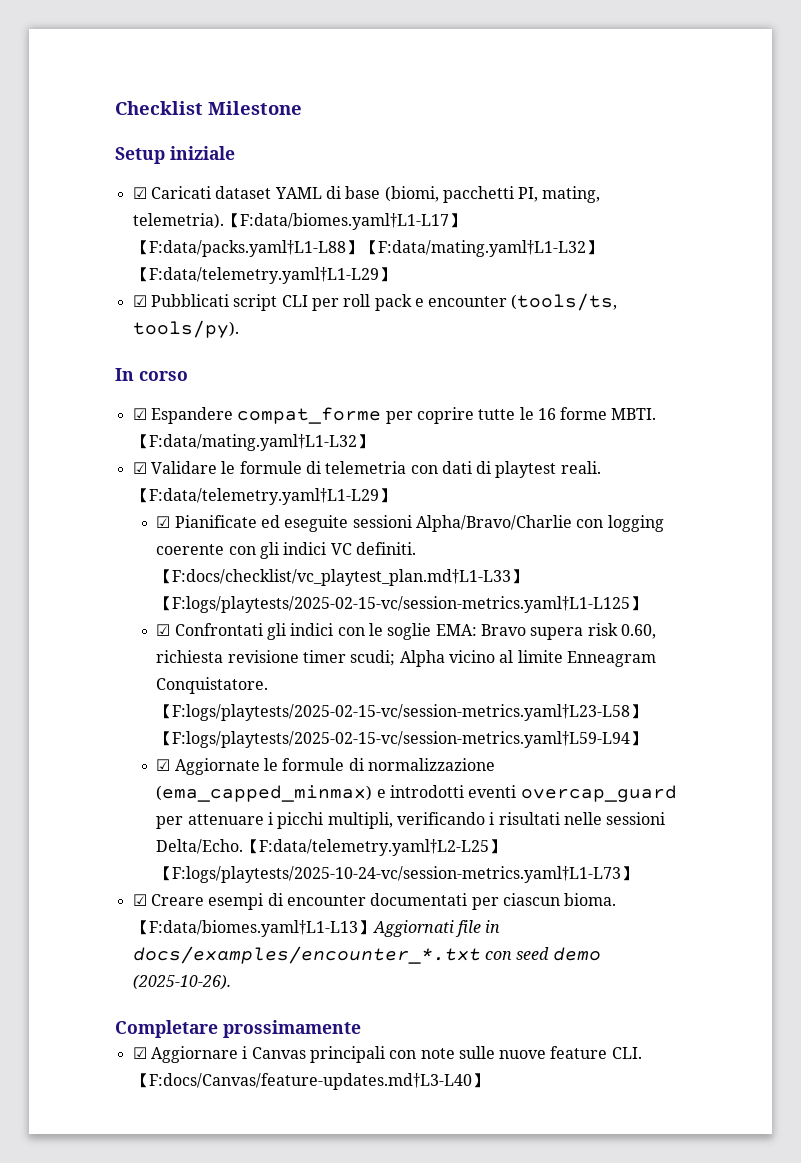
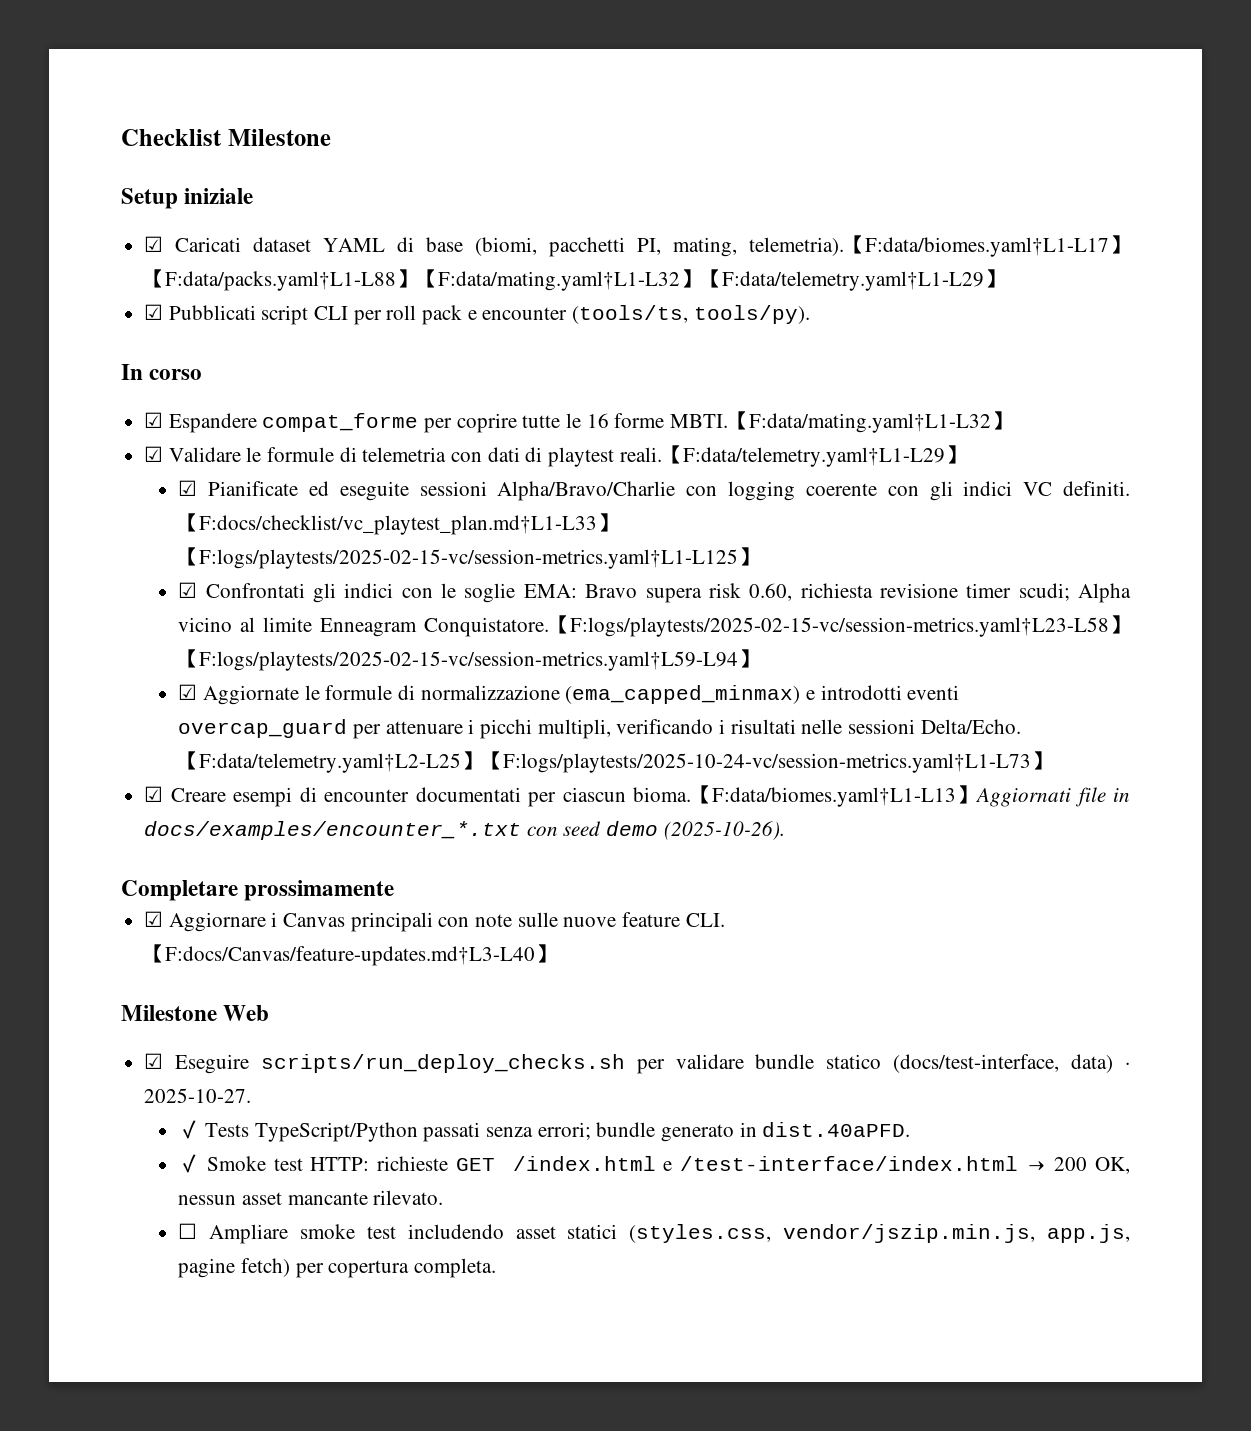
(488, 1080) none -> [121,1005,270,1021] [144,1053,1130,1074] [144,1088,252,1103] [178,1120,911,1142] [178,1154,1130,1174] [178,1190,444,1205] [178,1223,1130,1244] [178,1258,497,1278] // Milestone Web // ☑ Eseguire scripts/run_deploy_checks.sh per validare bundle statico (docs/test-interface, data) · 2025-10-27. // ✓ Tests TypeScript/Python passati senza errori; bundle generato in dist.40aPFD. // ✓ Smoke test HTTP: richieste GET /index.html e /test-interface/index.html → 200 OK, nessun asset mancante rilevato. // ☐ Ampliare smoke test includendo asset statici (styles.css, vendor/jszip.min.js, app.js, pagine fetch) per copertura completa.

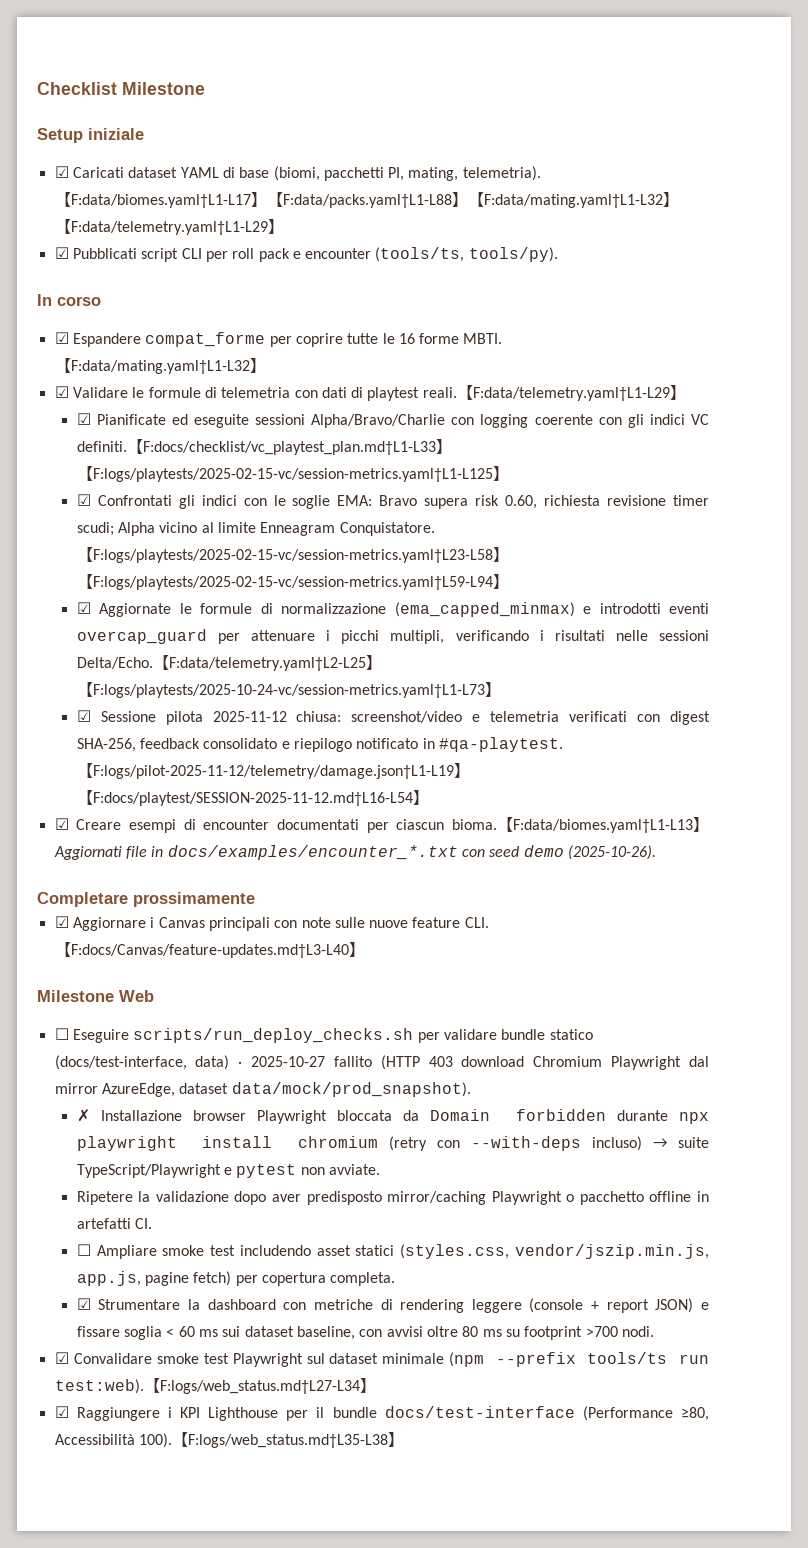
(1053, 760) none -> [76,710,711,725] [76,737,564,752] [76,763,470,779] [76,790,429,806] // ☑ Sessione pilota 2025-11-12 chiusa: screenshot/video e telemetria verificati con digest SHA-256, feedback consolidato e riepilogo notificato in #qa-playtest.【F:logs/pilot-2025-11-12/telemetry/damage.json†L1-L19】【F:docs/playtest/SESSION-2025-11-12.md†L16-L54】
[144,1053,164,1069] ☑ -> [54,1028,69,1040] ☐
[144,1088,252,1103] [178,1120,911,1142] [178,1154,1130,1174] [178,1190,444,1205] 2025-10-27. // ✓ Tests TypeScript/Python passati senza errori; bundle generato in dist.40aPFD. // ✓ Smoke test HTTP: richieste GET /index.html e /test-interface/index.html → 200 OK, nessun asset mancante rilevato. -> [251,1055,710,1070] [54,1082,471,1097] [76,1109,710,1124] [76,1136,710,1151] [76,1164,381,1178] [76,1191,710,1205] [76,1218,153,1229] 2025-10-27 fallito (HTTP 403 download Chromium Playwright dal mirror AzureEdge, dataset data/mock/prod_snapshot). // ✗ Installazione browser Playwright bloccata da Domain forbidden durante npx playwright install chromium (retry con --with-deps incluso) → suite TypeScript/Playwright e pytest non avviate. // Ripetere la validazione dopo aver predisposto mirror/caching Playwright o pacchetto offline in artefatti CI.
(497, 1268) none -> [76,1298,709,1313] [76,1326,654,1340] [54,1352,709,1367] [54,1378,376,1394] [54,1406,709,1421] [54,1432,404,1448] // ☑ Strumentare la dashboard con metriche di rendering leggere (console + report JSON) e fissare soglia < 60 ms sui dataset baseline, con avvisi oltre 80 ms su footprint >700 nodi. // ☑ Convalidare smoke test Playwright sul dataset minimale (npm --prefix tools/ts run test:web).【F:logs/web_status.md†L27-L34】 // ☑ Raggiungere i KPI Lighthouse per il bundle docs/test-interface (Performance ≥80, Accessibilità 100).【F:logs/web_status.md†L35-L38】

